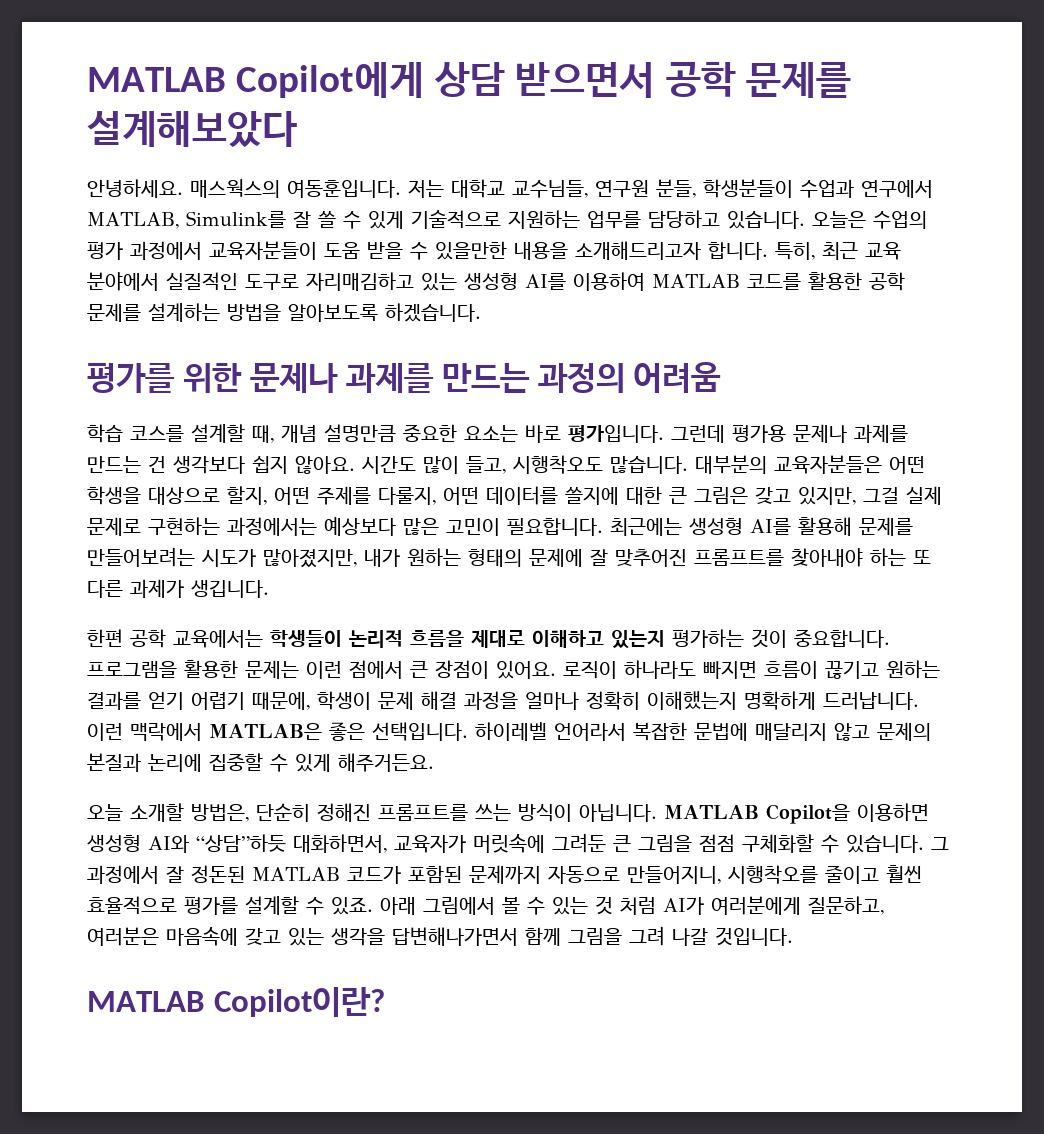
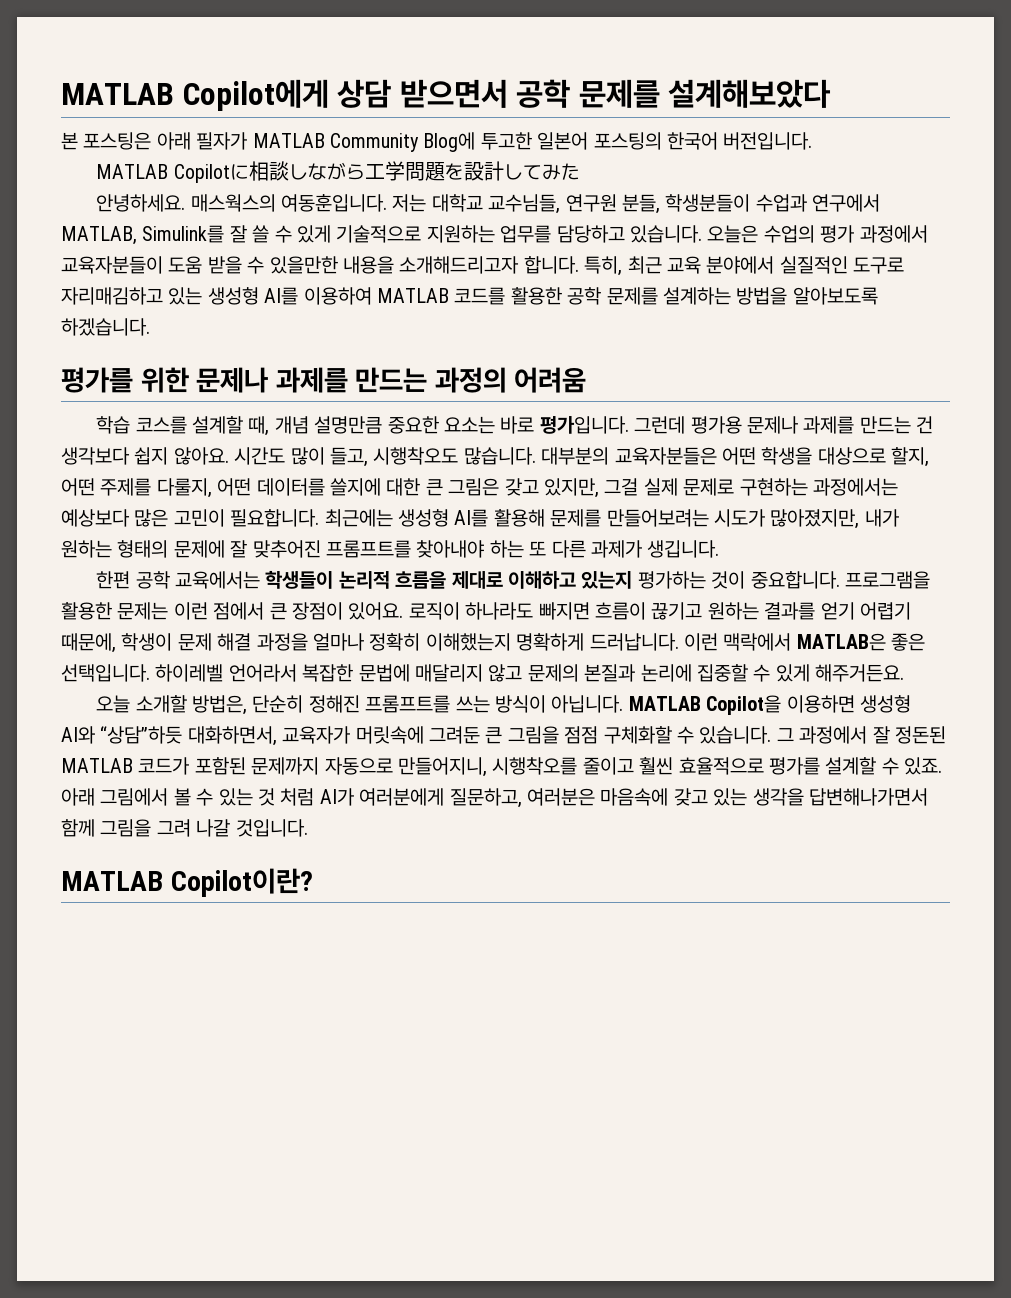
(297, 129) none -> [61,132,813,152] [96,161,580,183] // 본 포스팅은 아래 필자가 MATLAB Community Blog에 투고한 일본어 포스팅의 한국어 버전입니다. // MATLAB Copilotに相談しながら工学問題を設計してみた

